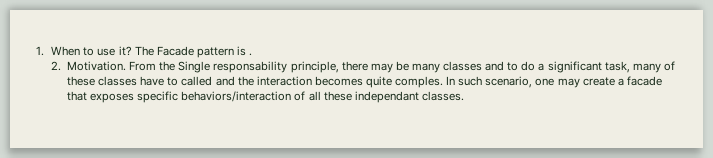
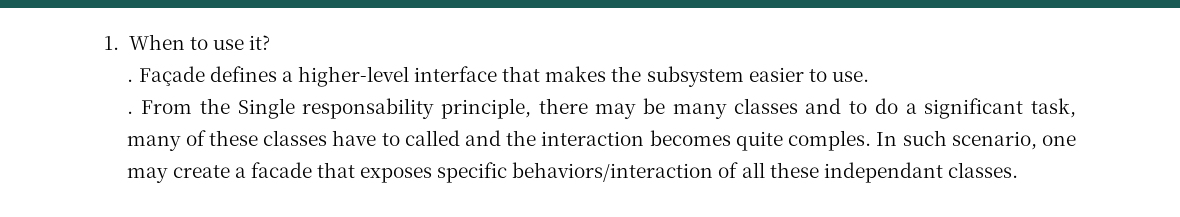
[134,46,253,58] [51,61,126,71] The Facade pattern is . // 2. Motivation. -> [127,66,869,87] [127,111,134,114] // . Façade defines a higher-level interface that makes the subsystem easier to use. // .

